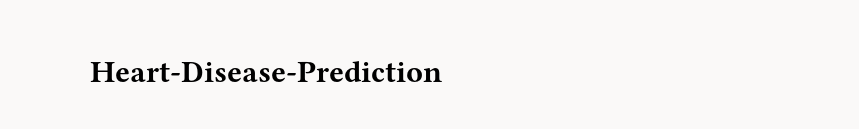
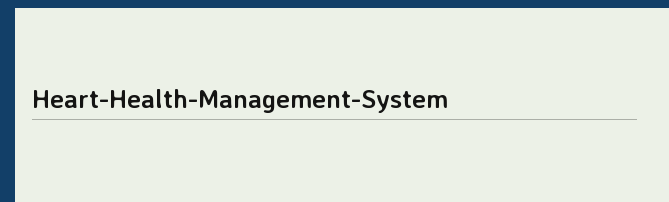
[90,61,442,82] Heart-Disease-Prediction -> [32,89,448,113] Heart-Health-Management-System

